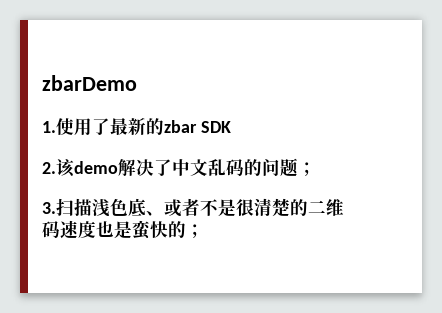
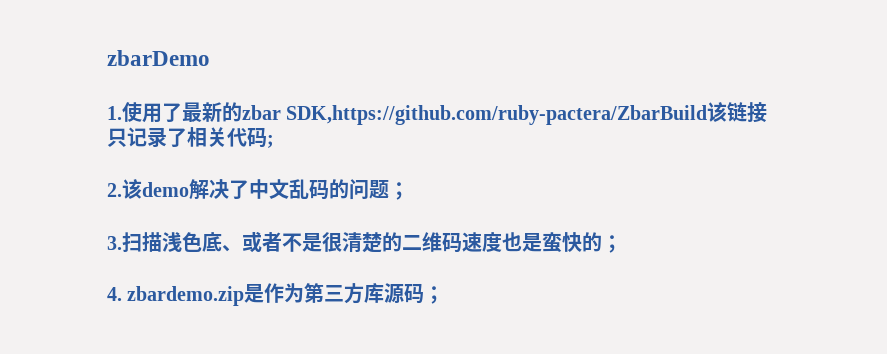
[200,121,231,133] SDK -> [286,102,768,125] [107,127,274,148] SDK,https://github.com/ruby-pactera/ZbarBuild该链接只记录了相关代码;
(204, 231) none -> [107,283,445,306] // 4. zbardemo.zip是作为第三方库源码；

